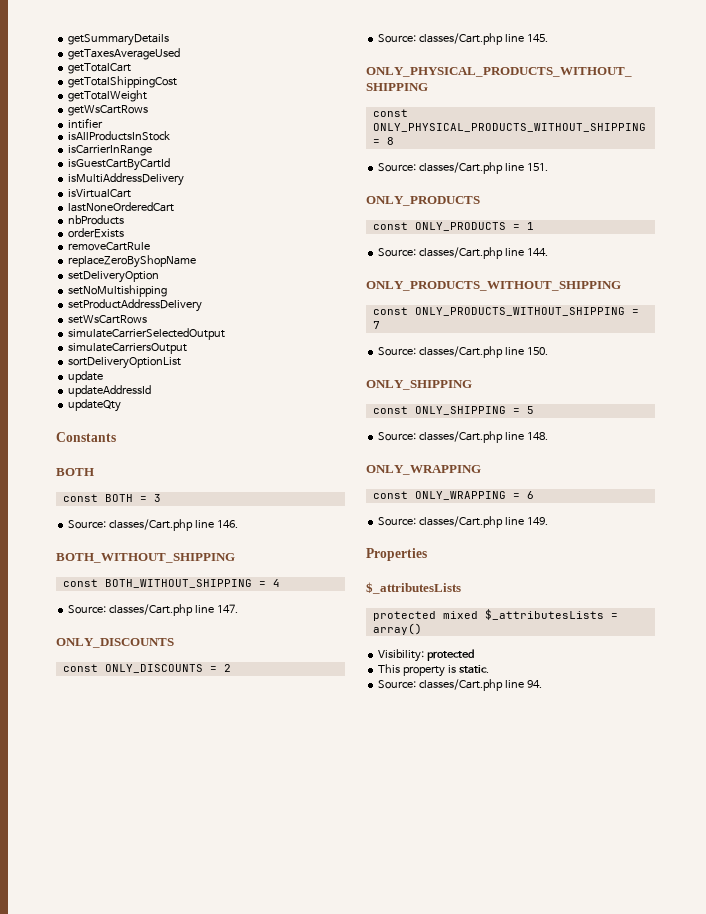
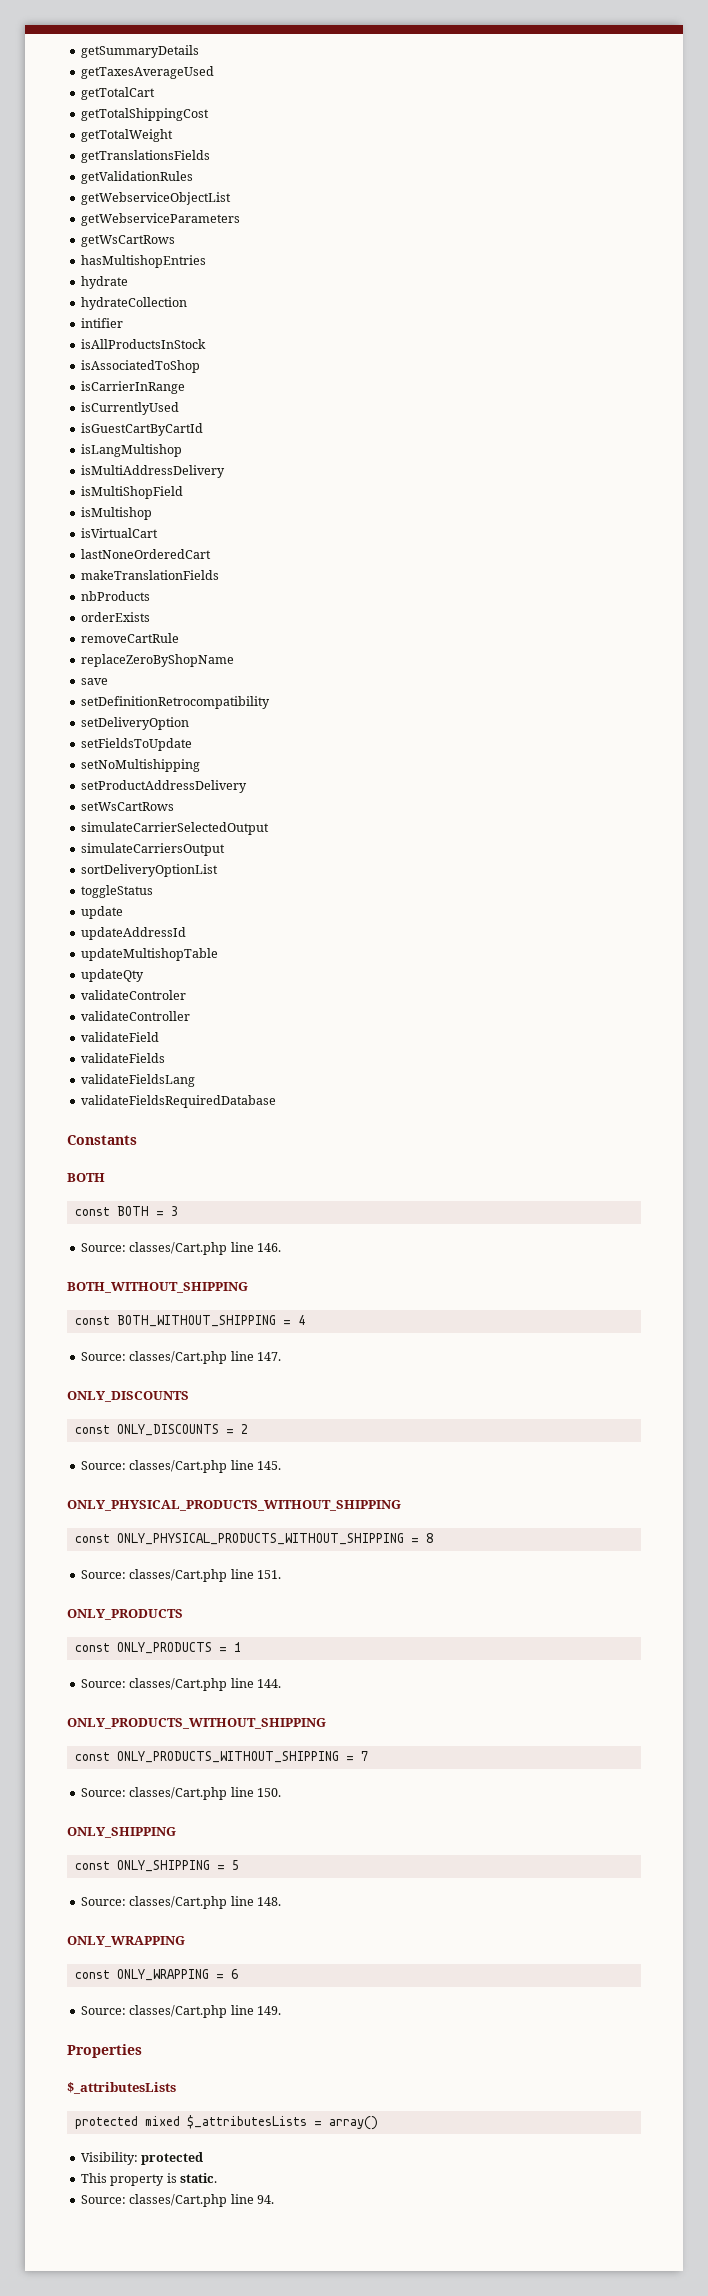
[68,105,149,116] getWsCartRows -> [80,150,210,163] [80,171,193,184] [80,192,231,205] [80,213,240,226] [80,235,175,247] [80,255,206,268] [80,276,128,289] [80,297,187,310] getTranslationsFields // getValidationRules // getWebserviceObjectList // getWebserviceParameters // getWsCartRows // hasMultishopEntries // hydrate // hydrateCollection
(171, 136) none -> [80,360,200,373] // isAssociatedToShop
(153, 150) none -> [80,402,179,415] // isCurrentlyUsed
(171, 164) none -> [80,444,182,457] // isLangMultishop
(185, 179) none -> [80,486,183,499] [80,507,152,520] // isMultiShopField // isMultishop
(175, 207) none -> [80,570,219,580] // makeTranslationFields
(197, 261) none -> [80,678,108,685] [80,696,270,709] // save // setDefinitionRetrocompatibility
(160, 277) none -> [80,738,192,751] // setFieldsToUpdate
(182, 363) none -> [80,885,153,898] // toggleStatus
(152, 391) none -> [80,948,218,961] // updateMultishopTable
(122, 405) none -> [80,990,186,1000] [80,1011,190,1021] [80,1032,159,1042] [80,1053,165,1063] [80,1074,195,1087] [80,1095,276,1108] // validateControler // validateController // validateField // validateFields // validateFieldsLang // validateFieldsRequiredDatabase

